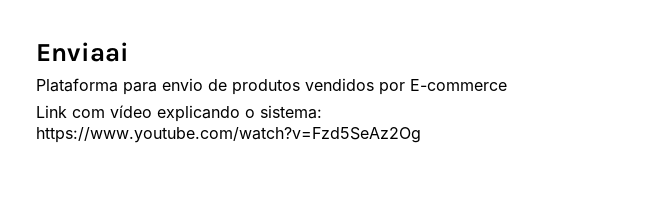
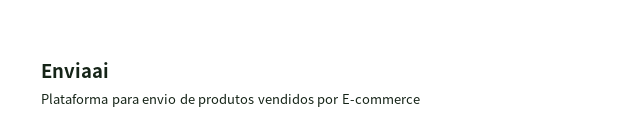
[36,105,322,122] [36,127,421,143] // Link com vídeo explicando o sistema: https://www.youtube.com/watch?v=Fzd5SeAz2Og -> (420, 99) none

